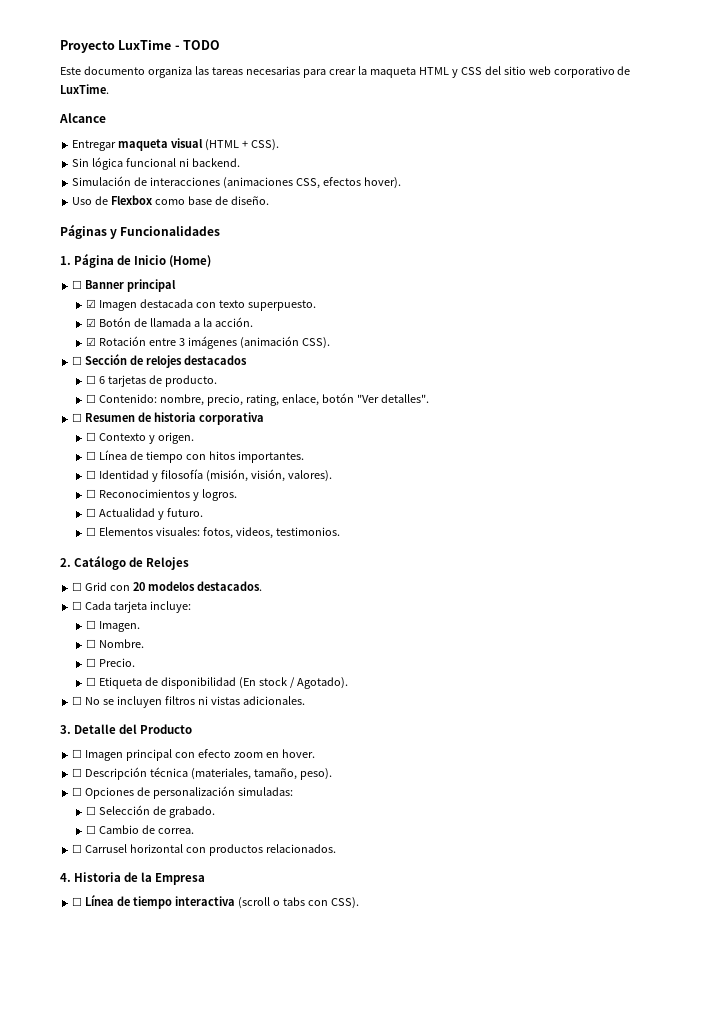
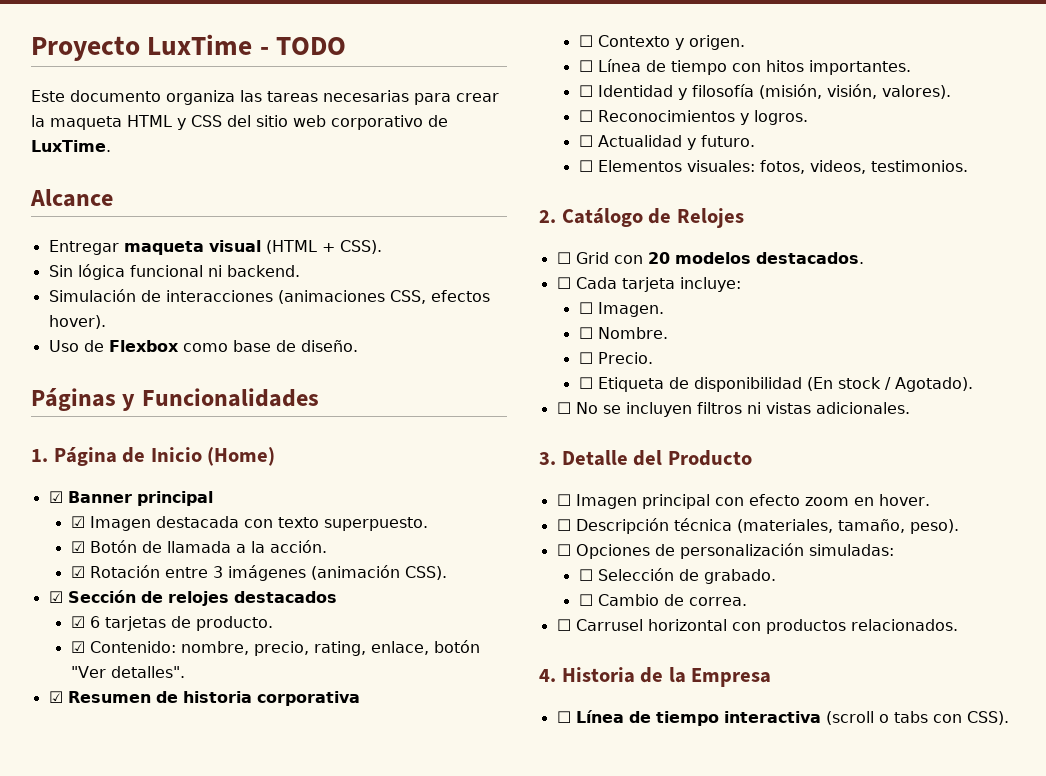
[72,280,83,289] ☐ -> [48,491,63,503] ☑
[72,356,83,365] ☐ -> [48,591,63,603] ☑
[86,375,97,384] ☐ -> [70,616,85,628] ☑
[86,394,97,403] ☐ -> [70,641,85,653] ☑
[72,413,83,422] ☐ -> [48,691,63,703] ☑

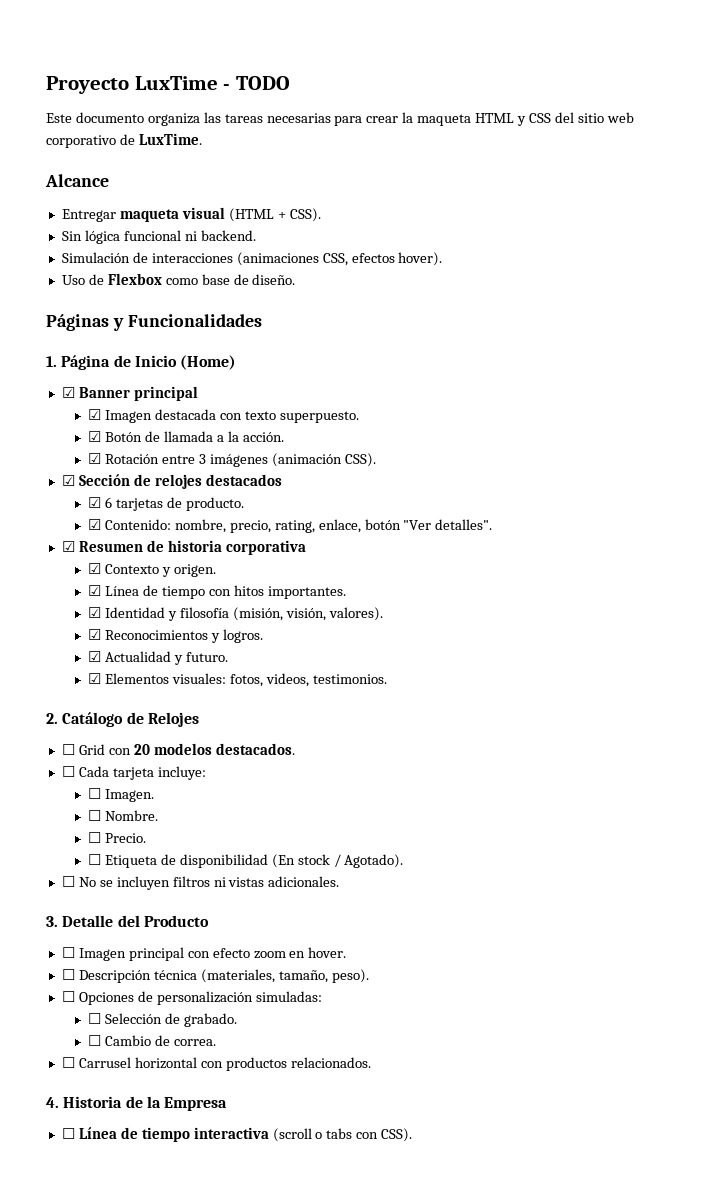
[578,35,593,47] ☐ -> [88,563,102,574] ☑
[578,60,593,72] ☐ -> [88,585,102,596] ☑
[578,85,593,97] ☐ -> [88,607,102,618] ☑
[578,110,593,122] ☐ -> [88,629,102,640] ☑
[578,135,593,147] ☐ -> [88,651,102,662] ☑
[578,160,593,172] ☐ -> [88,673,102,684] ☑

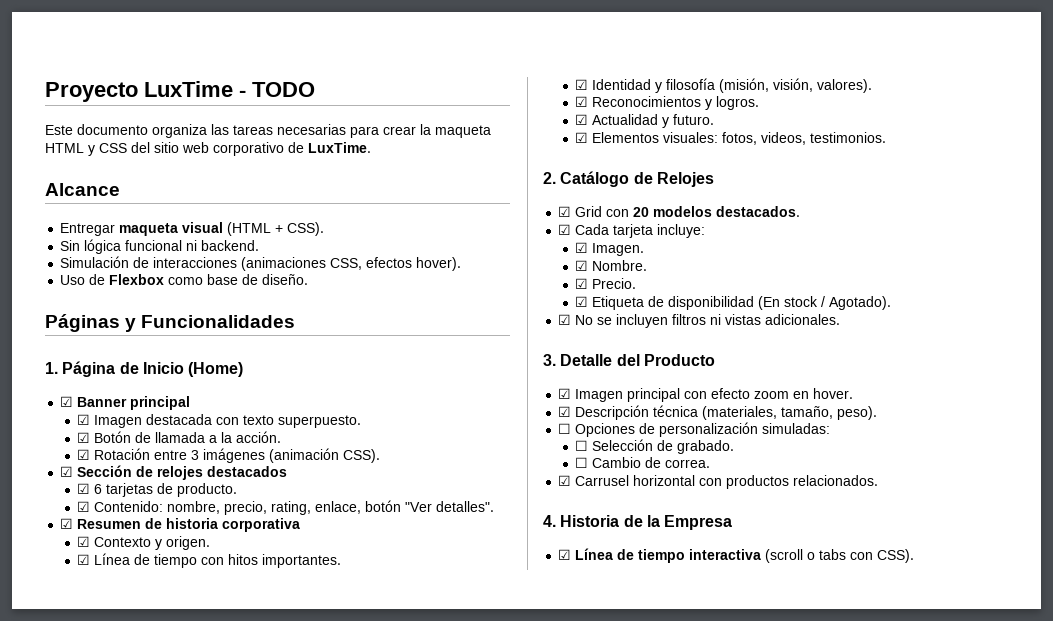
[61,744,75,755] ☐ -> [558,206,572,217] ☑
[61,766,75,777] ☐ -> [558,224,572,235] ☑
[88,788,102,799] ☐ -> [575,242,589,253] ☑
[88,810,102,821] ☐ -> [575,260,589,271] ☑
[88,832,102,843] ☐ -> [575,278,589,289] ☑
[88,854,102,865] ☐ -> [575,296,589,307] ☑
[61,876,75,887] ☐ -> [558,314,572,325] ☑
[61,947,75,958] ☐ -> [558,388,572,399] ☑
[61,969,75,980] ☐ -> [558,406,572,417] ☑
[61,1057,75,1068] ☐ -> [558,475,572,486] ☑
[61,1128,75,1139] ☐ -> [558,549,572,560] ☑

